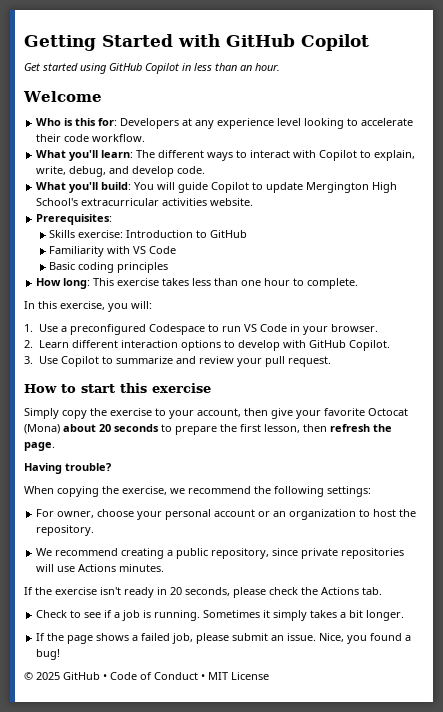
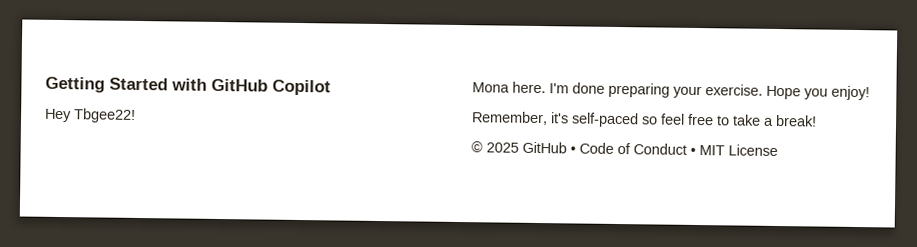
[24,63,280,74] [23,91,102,102] [36,118,414,129] [36,134,146,142] [36,150,416,161] [36,166,206,177] [36,182,398,193] [36,198,254,206] [36,214,113,225] [49,230,248,238] [49,246,177,257] [49,262,169,273] [36,278,359,289] [24,301,152,312] [24,324,378,335] [24,340,390,351] [24,356,331,367] [24,383,211,393] [24,408,408,419] [24,424,392,435] [24,442,55,451] [24,463,111,474] [24,486,371,497] [36,509,417,520] [36,525,95,536] [36,548,405,559] [36,564,165,572] [24,587,382,598] [36,610,405,621] [36,633,412,644] [36,649,61,660] Get started using GitHub Copilot in less than an hour. // Welcome // Who is this for: Developers at any experience level looking to accelerate their code workflow. // What you'll learn: The different ways to interact with Copilot to explain, write, debug, and develop code. // What you'll build: You will guide Copilot to update Mergington High School's extracurricular activities website. // Prerequisites: // Skills exercise: Introduction to GitHub // Familiarity with VS Code // Basic coding principles // How long: This exercise takes less than one hour to complete. // In this exercise, you will: // 1. Use a preconfigured Codespace to run VS Code in your browser. // 2. Learn different interaction options to develop with GitHub Copilot. // 3. Use Copilot to summarize and review your pull request. // How to start this exercise // Simply copy the exercise to your account, then give your favorite Octocat (Mona) about 20 seconds to prepare the first lesson, then refresh the page. // Having trouble? // When copying the exercise, we recommend the following settings: // For owner, choose your personal account or an organization to host the repository. // We recommend creating a public repository, since private repositories will use Actions minutes. // If the exercise isn't ready in 20 seconds, please check the Actions tab. // Check to see if a job is running. Sometimes it simply takes a bit longer. // If the page shows a failed job, please submit an issue. Nice, you found a bug! -> [44,108,136,123] [472,81,870,101] [471,111,817,128] Hey Tbgee22! // Mona here. I'm done preparing your exercise. Hope you enjoy! // Remember, it's self-paced so feel free to take a break!

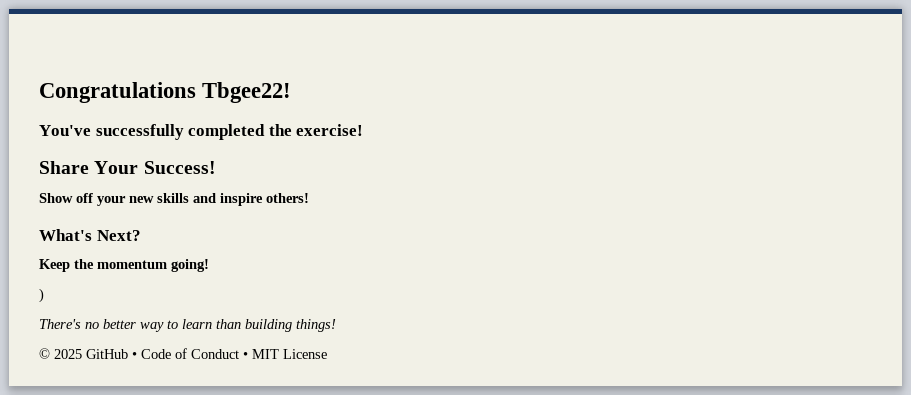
[45,76,331,96] [44,108,136,123] [472,81,870,101] [471,111,817,128] Getting Started with GitHub Copilot // Hey Tbgee22! // Mona here. I'm done preparing your exercise. Hope you enjoy! // Remember, it's self-paced so feel free to take a break! -> [39,82,292,103] [39,124,364,140] [39,161,216,174] [39,193,309,206] [39,229,141,241] [39,259,209,272] [39,288,44,303] [39,319,336,332] Congratulations Tbgee22! // You've successfully completed the exercise! // Share Your Success! // Show off your new skills and inspire others! // What's Next? // Keep the momentum going! // ) // There's no better way to learn than building things!

